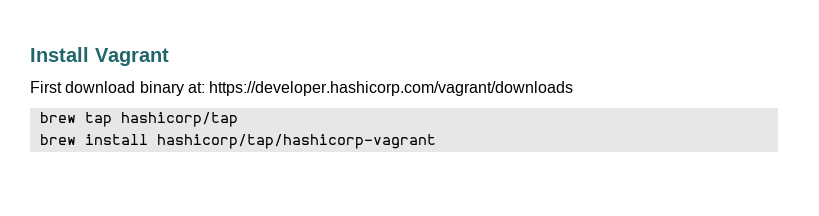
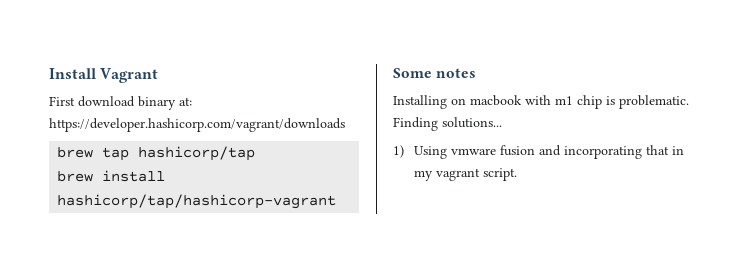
(436, 141) none -> [393,68,477,78] [393,95,689,109] [393,117,502,131] [393,145,684,159] [413,168,517,181] // Some notes // Installing on macbook with m1 chip is problematic. Finding solutions... // 1) Using vmware fusion and incorporating that in my vagrant script.

